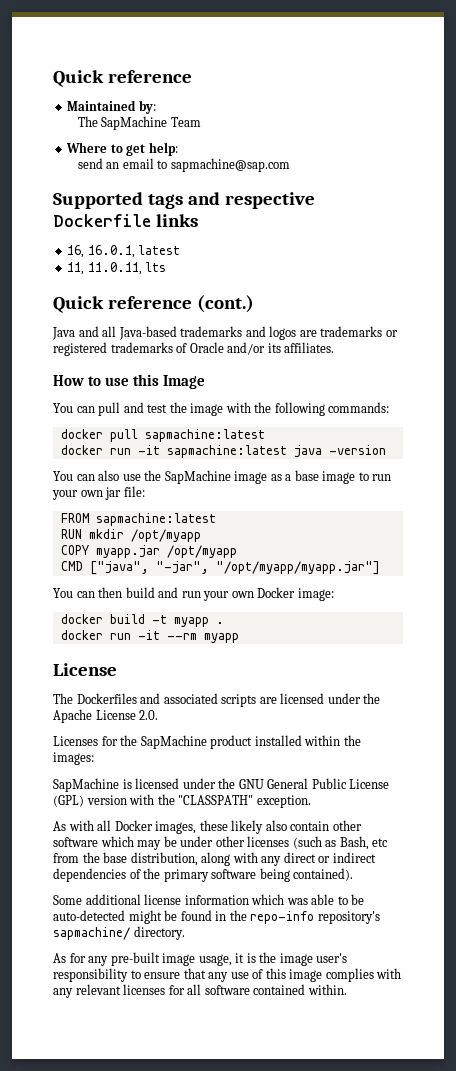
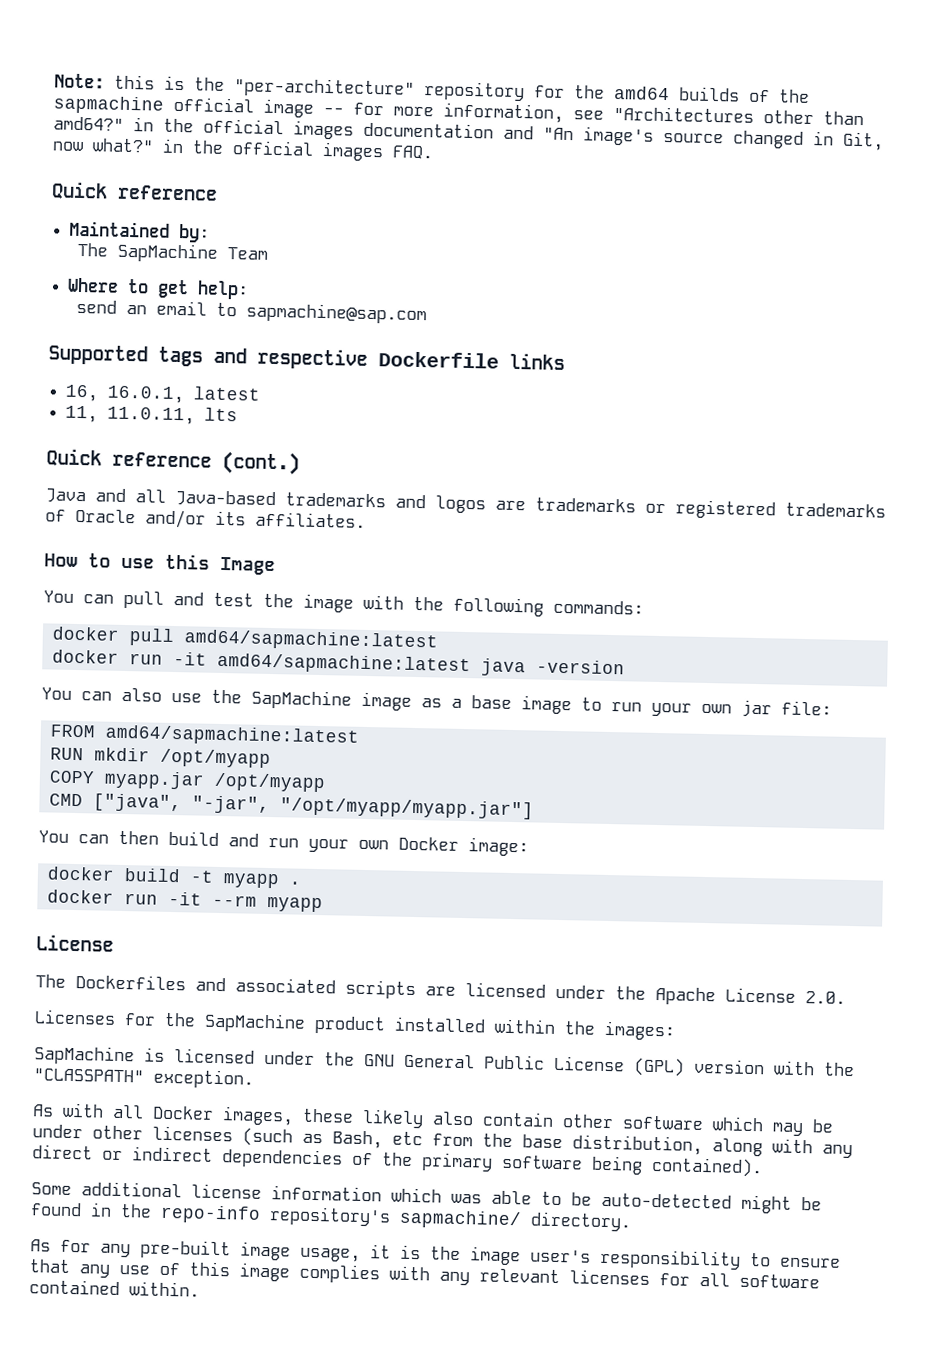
(53, 78) none -> [54,73,810,103] [53,95,864,126] [53,116,884,151] [52,138,434,162] Note: this is the "per-architecture" repository for the amd64 builds of the sapmachine official image -- for more information, see "Architectures other than amd64?" in the official images documentation and "An image's source changed in Git, now what?" in the official images FAQ. //
[144,429,265,442] [60,445,287,458] sapmachine:latest // docker run -it sapmachine:latest -> [183,629,438,652] [51,649,471,676] amd64/sapmachine:latest // docker run -it amd64/sapmachine:latest
[95,513,216,526] sapmachine:latest -> [104,724,359,747] amd64/sapmachine:latest

